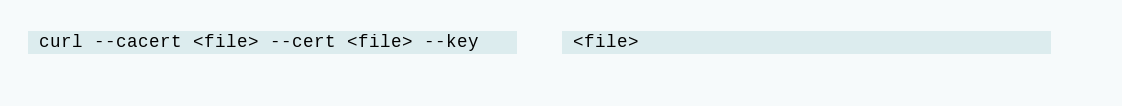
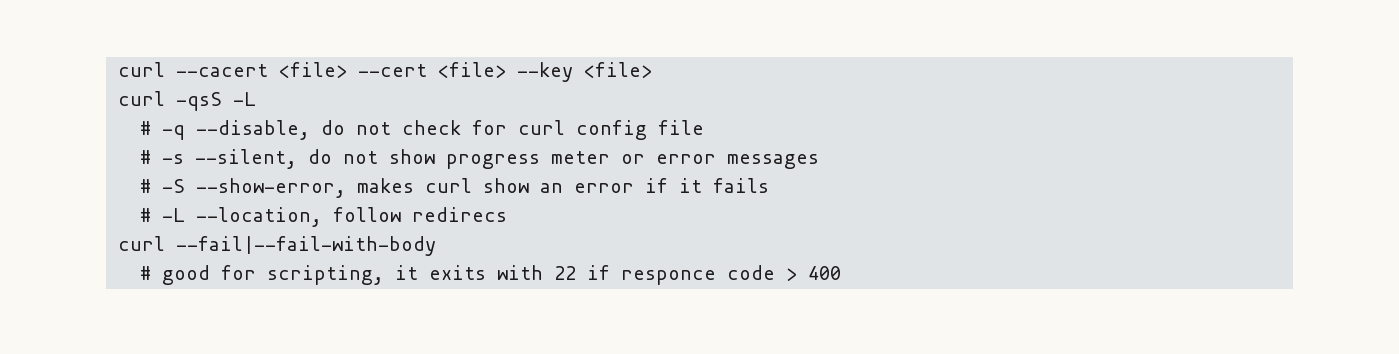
(640, 40) none -> [118,91,257,111] [140,120,705,140] [140,149,820,169] [140,178,770,198] [140,207,508,227] [118,236,437,256] [140,265,842,285] // curl -qsS -L // # -q --disable, do not check for curl config file // # -s --silent, do not show progress meter or error messages // # -S --show-error, makes curl show an error if it fails // # -L --location, follow redirecs // curl --fail|--fail-with-body // # good for scripting, it exits with 22 if responce code > 400

